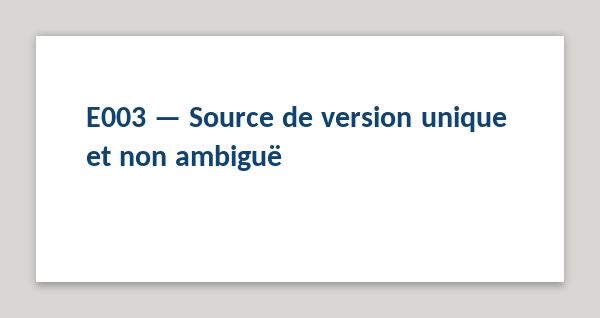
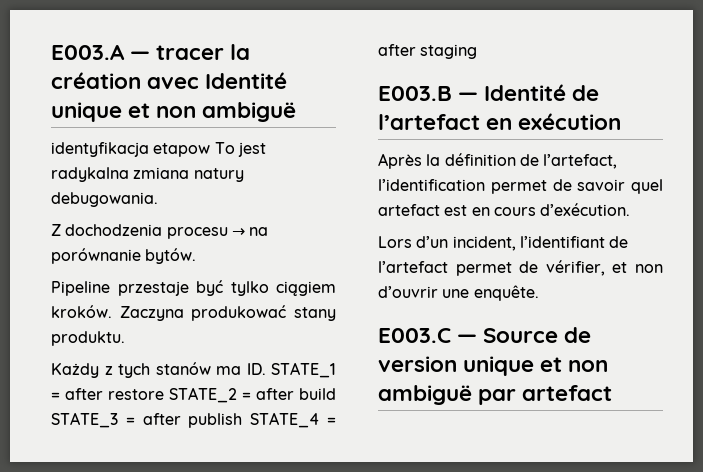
[86,107,146,127] E003 -> [51,44,251,60] [51,72,288,89] [51,102,297,122] [51,142,266,157] [51,167,244,182] [51,192,158,207] [51,224,269,239] [51,248,197,264] [51,280,336,296] [51,305,337,321] [51,331,125,346] [51,362,336,378] [51,387,336,403] [51,412,336,428] [378,44,478,59] [378,84,600,101] [378,113,622,130] [378,153,618,169] [378,179,663,194] [378,203,631,216] [378,236,629,251] [378,260,663,276] [378,285,539,301] [378,328,451,343] E003.A — tracer la création avec Identité unique et non ambiguë // identyfikacja etapow To jest radykalna zmiana natury debugowania. // Z dochodzenia procesu → na porównanie bytów. // Pipeline przestaje być tylko ciągiem kroków. Zaczyna produkować stany produktu. // Każdy z tych stanów ma ID. STATE_1 = after restore STATE_2 = after build STATE_3 = after publish STATE_4 = after staging // E003.B — Identité de l’artefact en exécution // Après la définition de l’artefact, l’identification permet de savoir quel artefact est en cours d’exécution. // Lors d’un incident, l’identifiant de l’artefact permet de vérifier, et non d’ouvrir une enquête. // E003.C
(283, 158) none -> [478,385,613,405] par artefact

